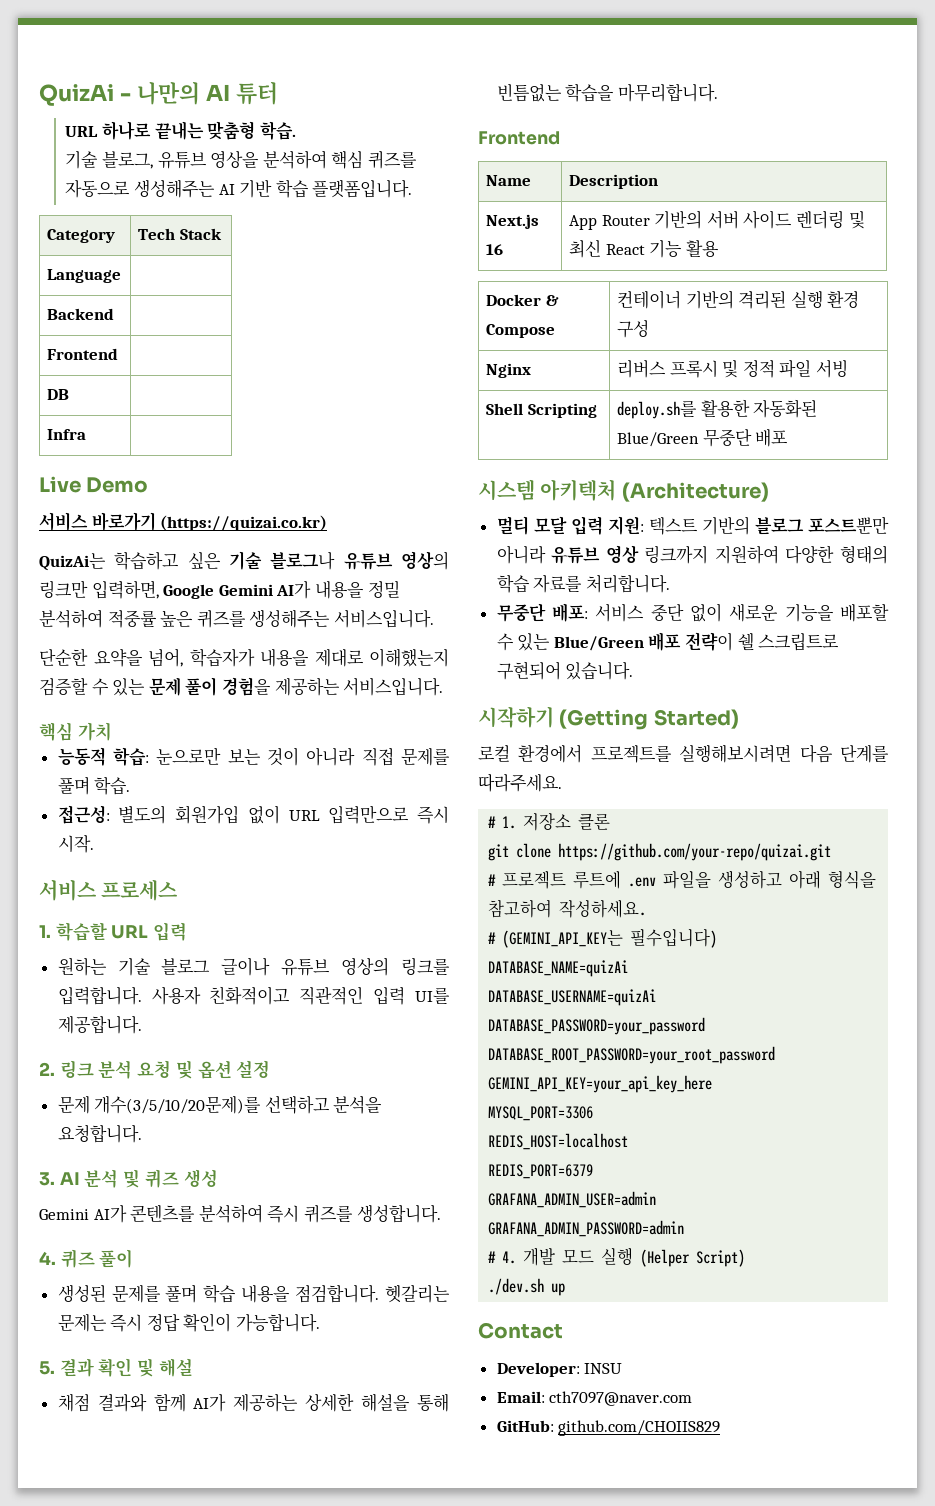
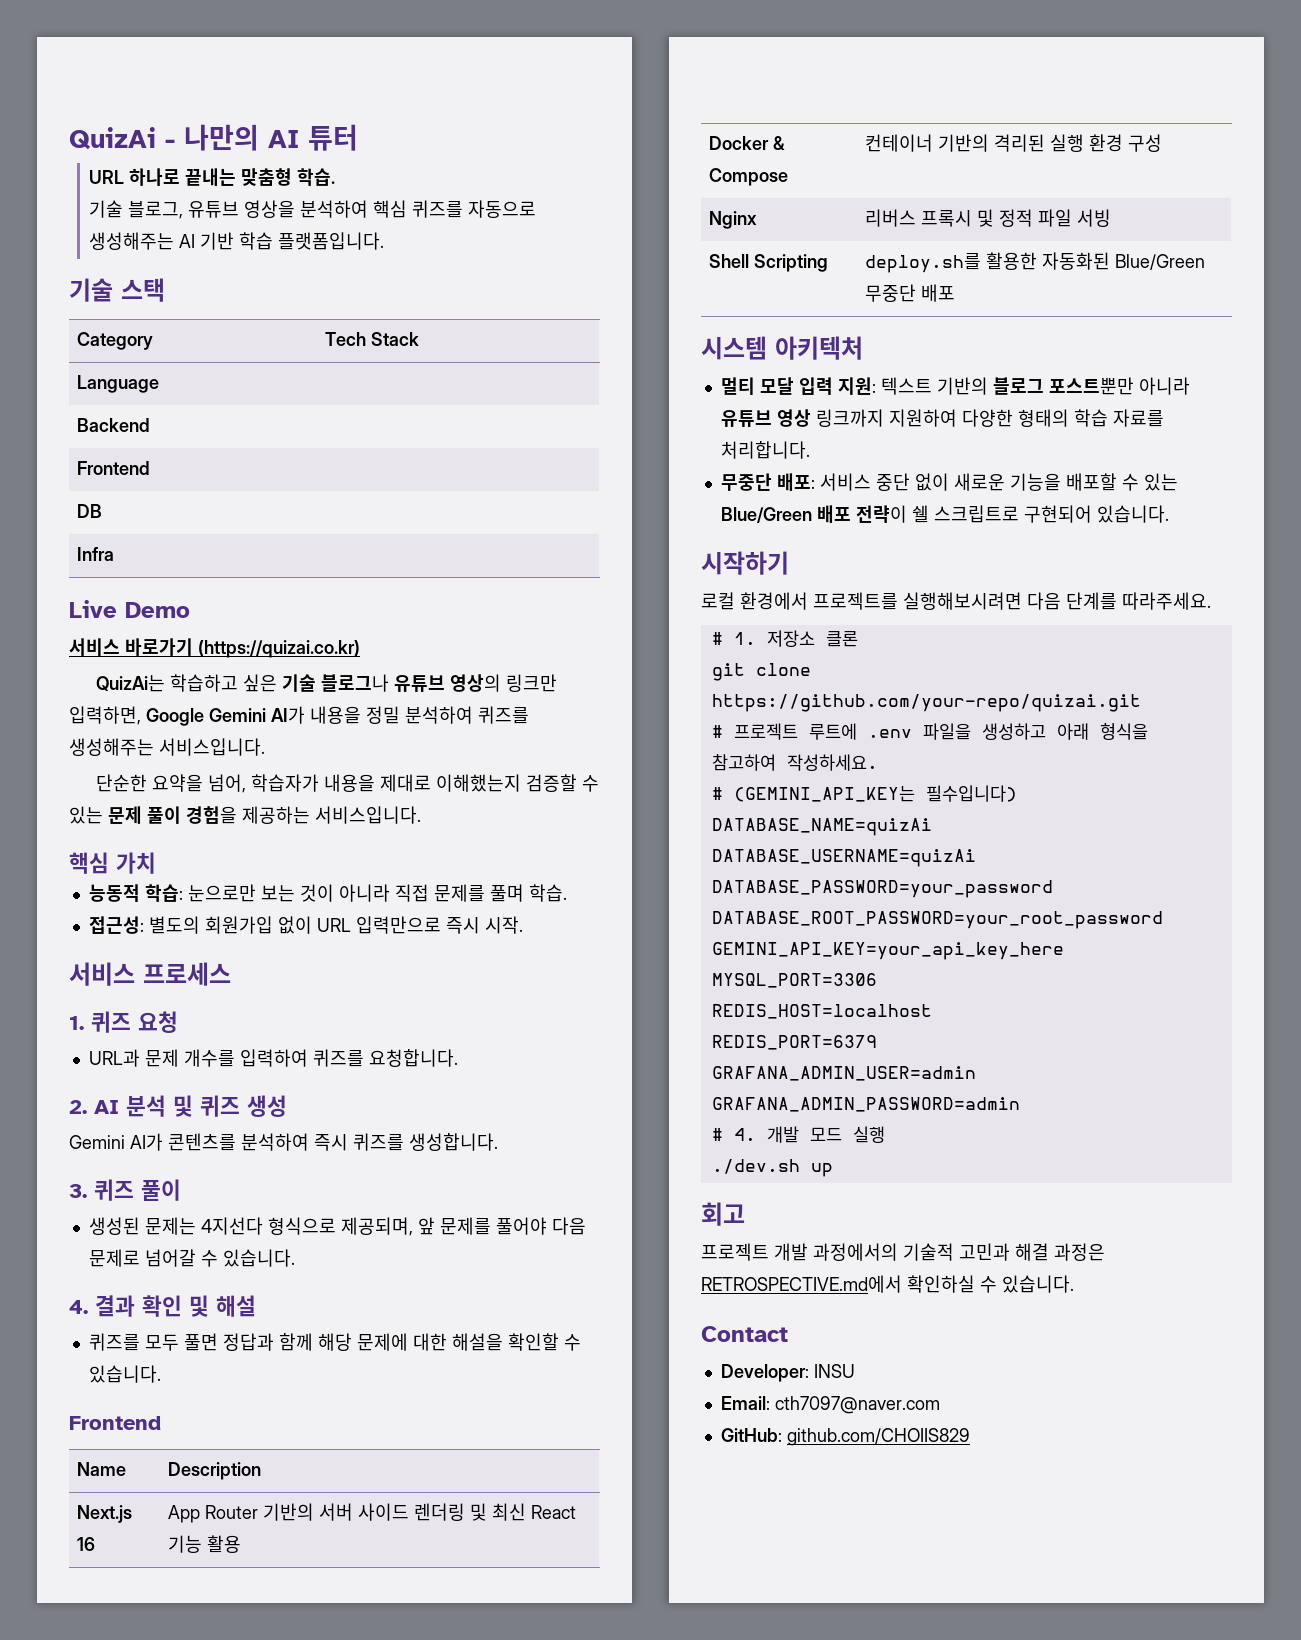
(413, 188) none -> [69,278,165,302] // 기술 스택
[107,610,194,628] 적중률 높은 -> (473, 715) none
[55,922,188,941] [57,957,450,976] [57,986,450,1005] [57,1015,142,1034] [39,1060,271,1079] [57,1095,383,1114] [57,1124,142,1143] [39,1172,55,1186] 학습할 URL 입력 // 원하는 기술 블로그 글이나 유튜브 영상의 링크를 입력합니다. 사용자 친화적이고 직관적인 입력 UI를 제공합니다. // 2. 링크 분석 요청 및 옵션 설정 // 문제 개수(3/5/10/20문제)를 선택하고 분석을 요청합니다. // 3. -> [91,1011,178,1033] [88,1049,458,1067] [69,1100,87,1114] 퀴즈 요청 // URL과 문제 개수를 입력하여 퀴즈를 요청합니다. // 2.
[39,1251,56,1265] 4. -> [69,1184,87,1198] 3.
[111,1284,450,1303] [57,1313,321,1332] [39,1358,193,1377] [57,1393,449,1412] [496,83,718,102] 문제를 풀며 학습 내용을 점검합니다. 헷갈리는 문제는 즉시 정답 확인이 가능합니다. // 5. 결과 확인 및 해설 // 채점 결과와 함께 AI가 제공하는 상세한 해설을 통해 빈틈없는 학습을 마무리합니다. -> [144,1217,586,1236] [88,1249,295,1267] [69,1295,256,1317] [88,1333,581,1351] [88,1365,161,1383] 문제는 4지선다 형식으로 제공되며, 앞 문제를 풀어야 다음 문제로 넘어갈 수 있습니다. // 4. 결과 확인 및 해설 // 퀴즈를 모두 풀면 정답과 함께 해당 문제에 대한 해설을 확인할 수 있습니다.
[621,482,769,502] (Architecture) -> (863, 348) none
[559,709,739,730] (Getting Started) -> (789, 563) none
[640,1249,746,1267] (Helper Script) -> (885, 1134) none
(566, 1289) none -> [701,1202,745,1226] [701,1243,1105,1261] [701,1275,1074,1293] // 회고 // 프로젝트 개발 과정에서의 기술적 고민과 해결 과정은 RETROSPECTIVE.md에서 확인하실 수 있습니다.

